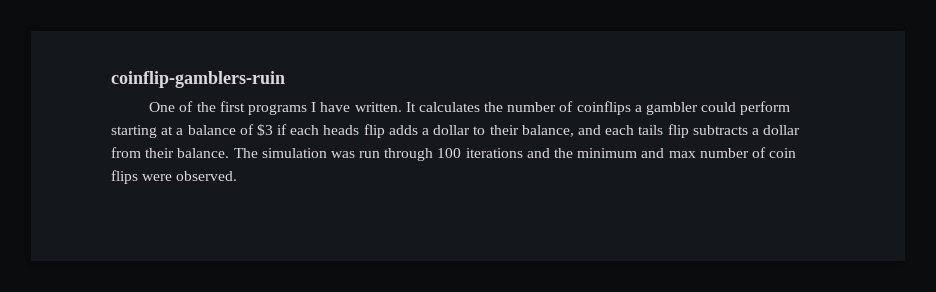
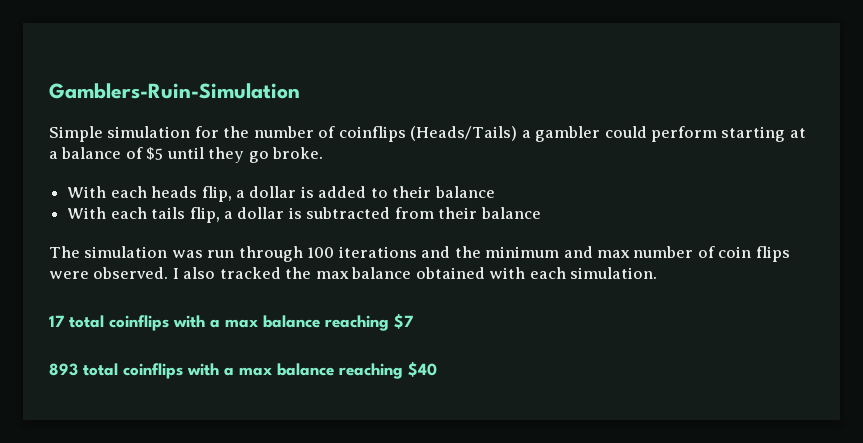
[111,71,285,88] [149,101,480,115] coinflip-gamblers-ruin // One of the first programs I have written. It calculates -> [49,83,300,99] [49,126,219,142] Gamblers-Ruin-Simulation // Simple simulation for
(631, 108) none -> [410,126,518,141] (Heads/Tails)
[256,124,801,138] $3 if each heads flip adds a dollar to their balance, and each tails flip subtracts a dollar -> [146,147,324,163] [67,186,495,202] [67,207,391,223] $5 until they go broke. // With each heads flip, a dollar is added to their balance // With each tails flip, a dollar is subtracted
[177,148,230,158] balance. -> [480,207,541,219] balance //
(238, 176) none -> [172,267,658,279] [49,313,413,331] [49,361,437,379] I also tracked the max balance obtained with each simulation. // 17 total coinflips with a max balance reaching $7 // 893 total coinflips with a max balance reaching $40

